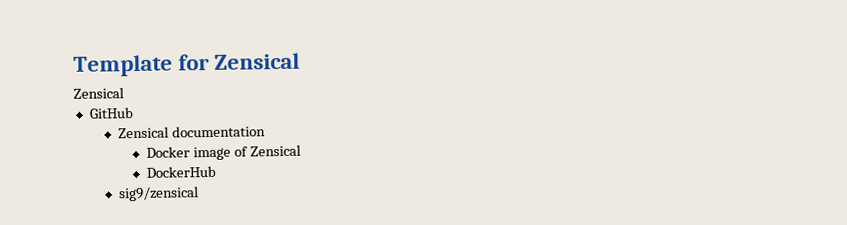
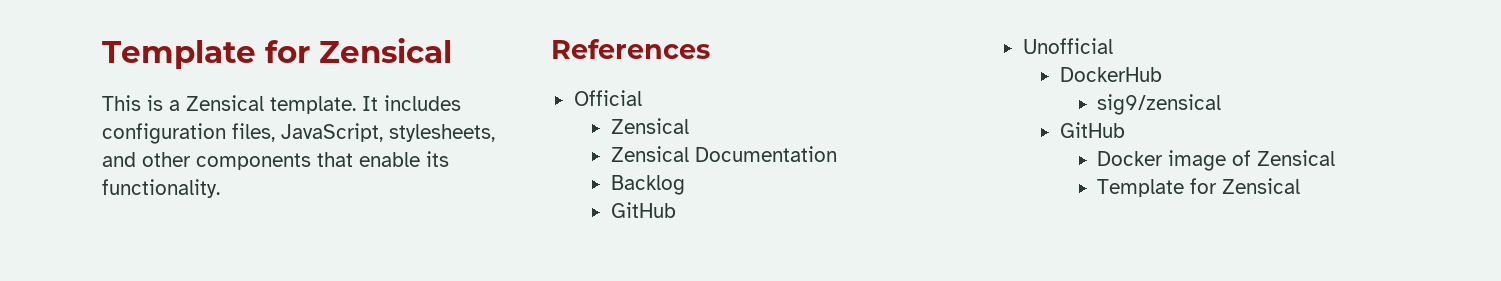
[73,87,124,99] [88,107,134,119] [118,125,267,139] Zensical // GitHub // Zensical documentation -> [102,95,461,114] [102,123,495,144] [102,151,449,170] [102,179,220,198] [551,39,710,59] [573,90,642,106] [610,118,689,134] [610,146,837,162] [610,175,685,195] [610,202,676,218] [1022,38,1113,54] [1059,67,1162,82] [1096,94,1221,115] [1059,122,1125,138] This is a Zensical template. It includes configuration files, JavaScript, stylesheets, and other components that enable its functionality. // References // Official // Zensical // Zensical Documentation // Backlog // GitHub // Unofficial // DockerHub // sig9/zensical // GitHub
[146,165,217,178] [119,186,200,202] DockerHub // sig9/zensical -> [1096,178,1300,197] Template for Zensical

